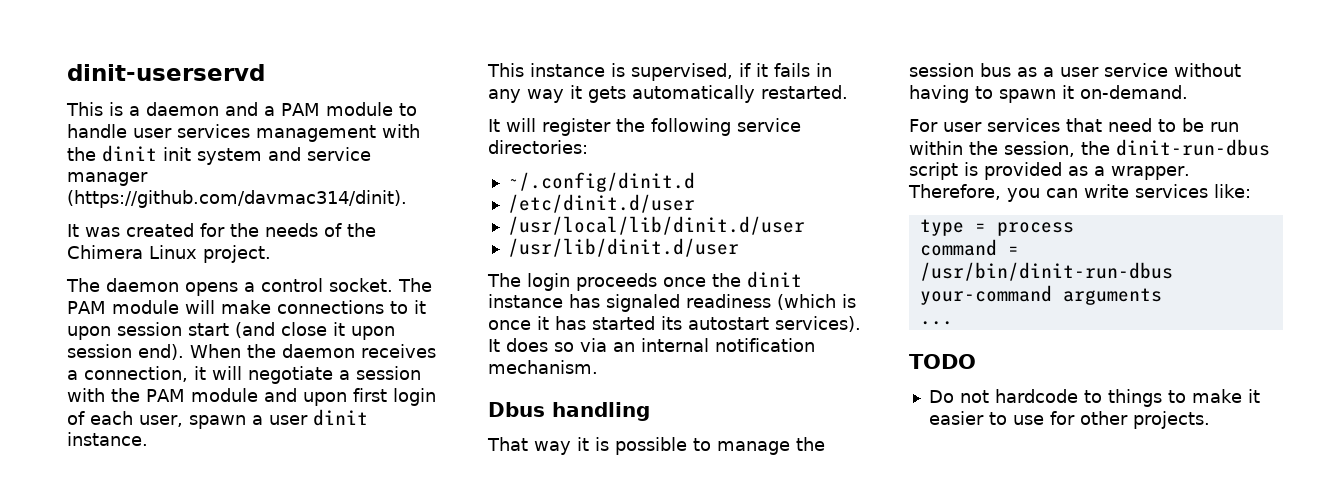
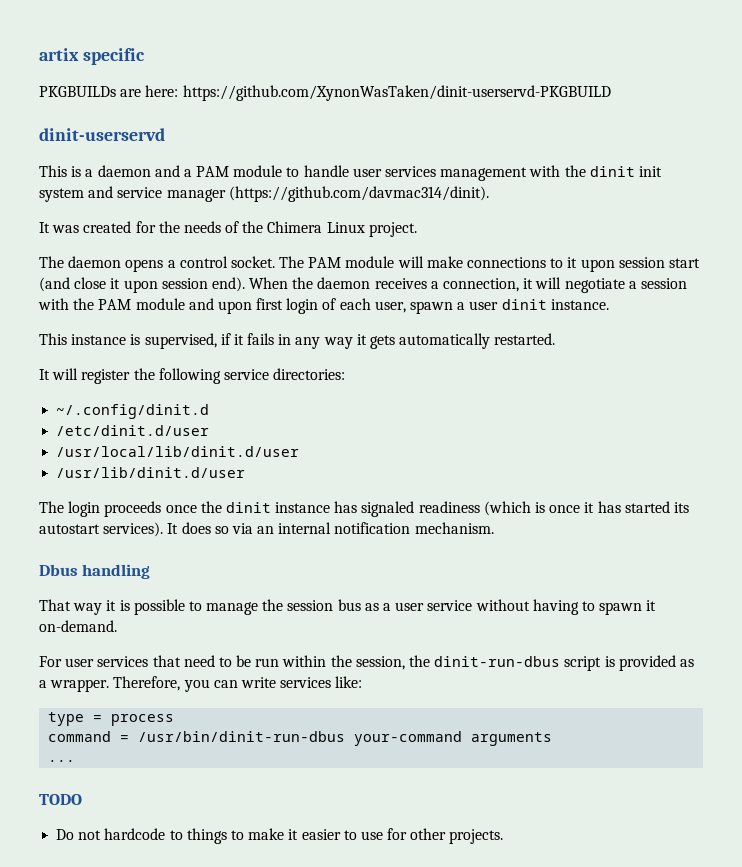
(67, 72) none -> [39,48,145,65] [39,85,611,101] artix specific // PKGBUILDs are here: https://github.com/XynonWasTaken/dinit-userservd-PKGBUILD //

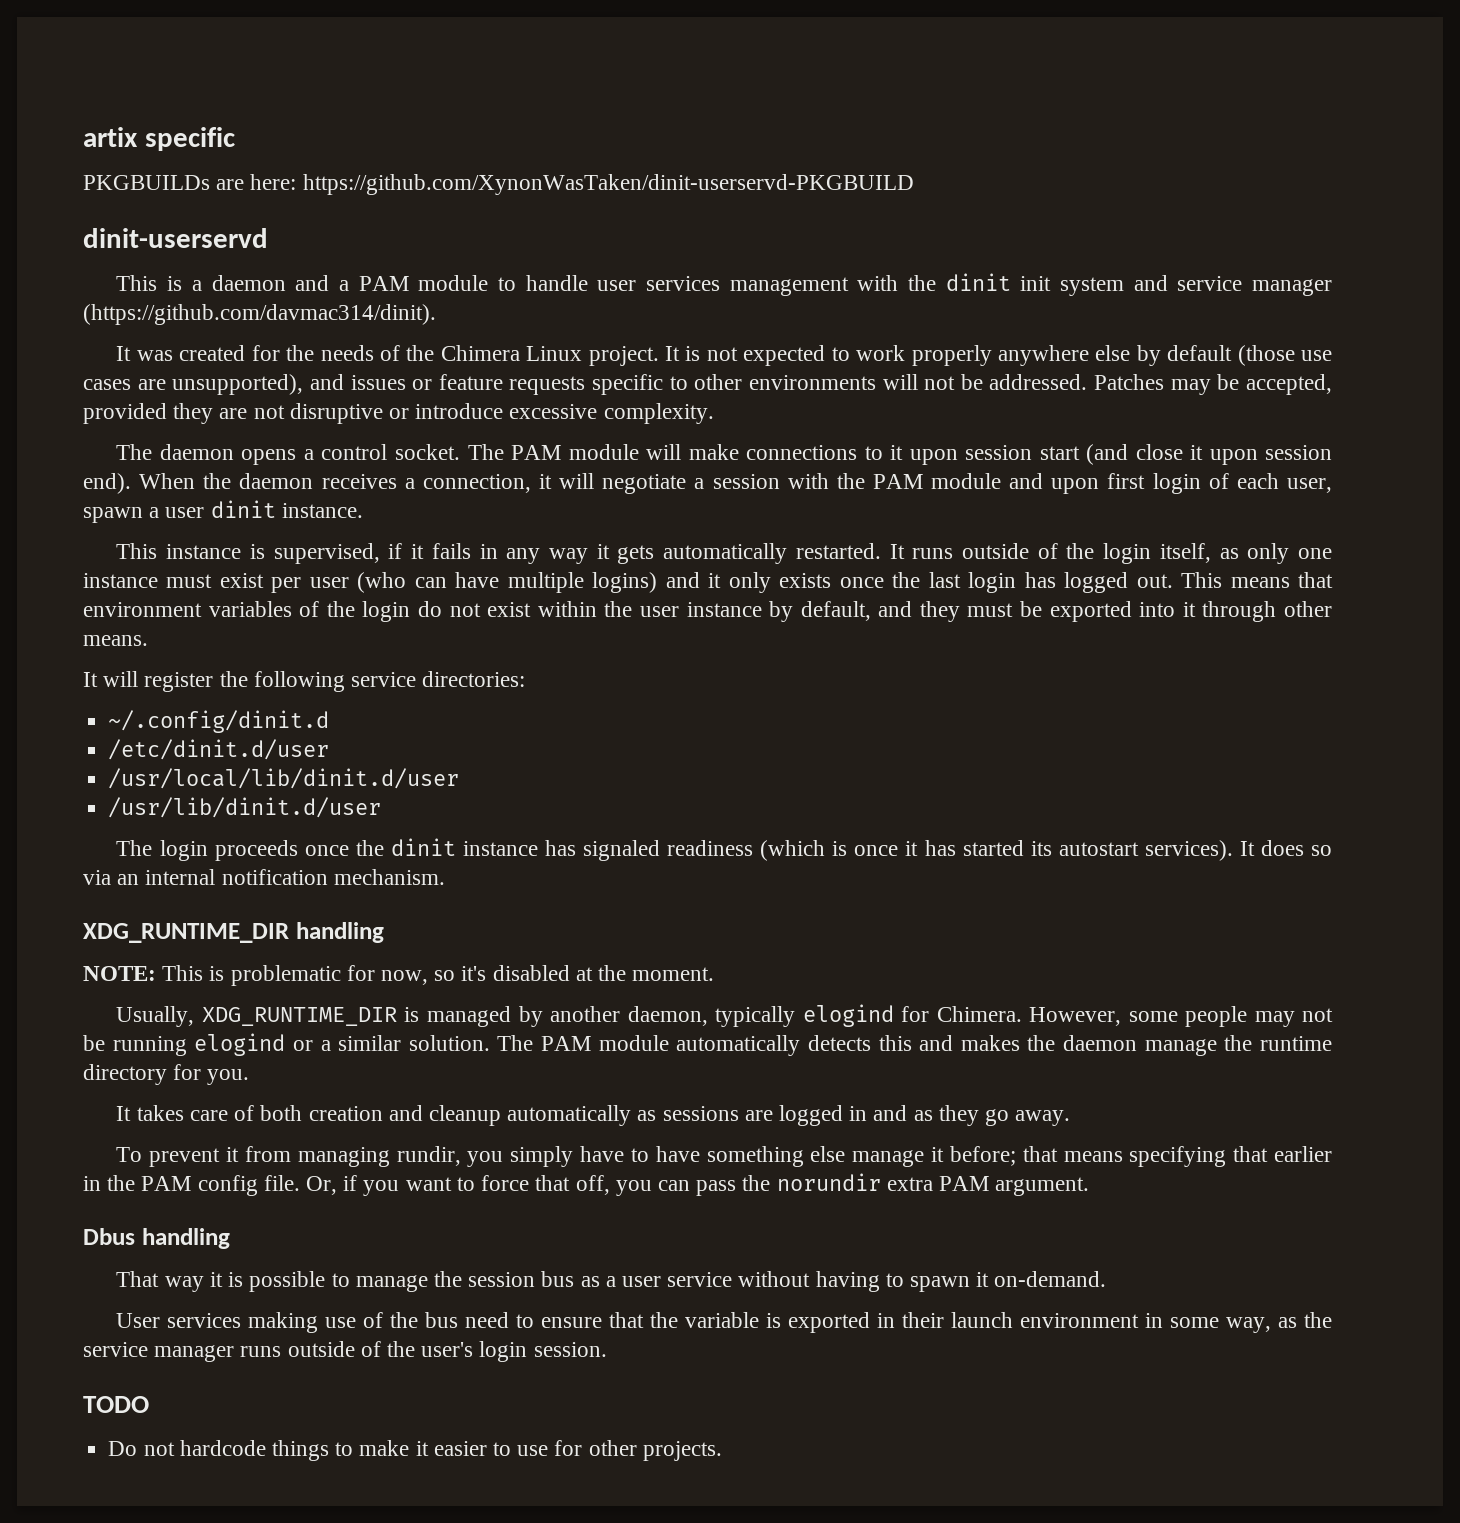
(417, 229) none -> [665,345,1332,366] [83,374,1332,395] [83,403,714,424] It is not expected to work properly anywhere else by default (those use cases are unsupported), and issues or feature requests specific to other environments will not be addressed. Patches may be accepted, provided they are not disruptive or introduce excessive complexity.
(556, 339) none -> [889,543,1333,564] [83,572,1334,593] [83,601,1332,622] [83,635,148,646] It runs outside of the login itself, as only one instance must exist per user (who can have multiple logins) and it only exists once the last login has logged out. This means that environment variables of the login do not exist within the user instance by default, and they must be exported into it through other means.
(494, 528) none -> [83,922,384,943] [83,965,715,986] [116,1004,1333,1027] [83,1033,1332,1056] [83,1064,250,1085] [116,1105,1071,1126] [116,1146,1332,1167] [83,1173,1090,1196] // XDG_RUNTIME_DIR handling // NOTE: This is problematic for now, so it's disabled at the moment. // Usually, XDG_RUNTIME_DIR is managed by another daemon, typically elogind for Chimera. However, some people may not be running elogind or a similar solution. The PAM module automatically detects this and makes the daemon manage the runtime directory for you. // It takes care of both creation and cleanup automatically as sessions are logged in and as they go away. // To prevent it from managing rundir, you simply have to have something else manage it before; that means specifying that earlier in the PAM config file. Or, if you want to force that off, you can pass the norundir extra PAM argument.
[39,655,694,671] [39,676,363,692] [48,712,175,726] [48,731,553,746] [48,760,76,762] For user services that need to be run within the session, the dinit-run-dbus script is provided as a wrapper. Therefore, you can write services like: // type = process // command = /usr/bin/dinit-run-dbus your-command arguments // ... -> [116,1312,1332,1333] [83,1341,607,1362] User services making use of the bus need to ensure that the variable is exported in their launch environment in some way, as the service manager runs outside of the user's login session.
[169,830,183,840] to -> (266, 1448) none

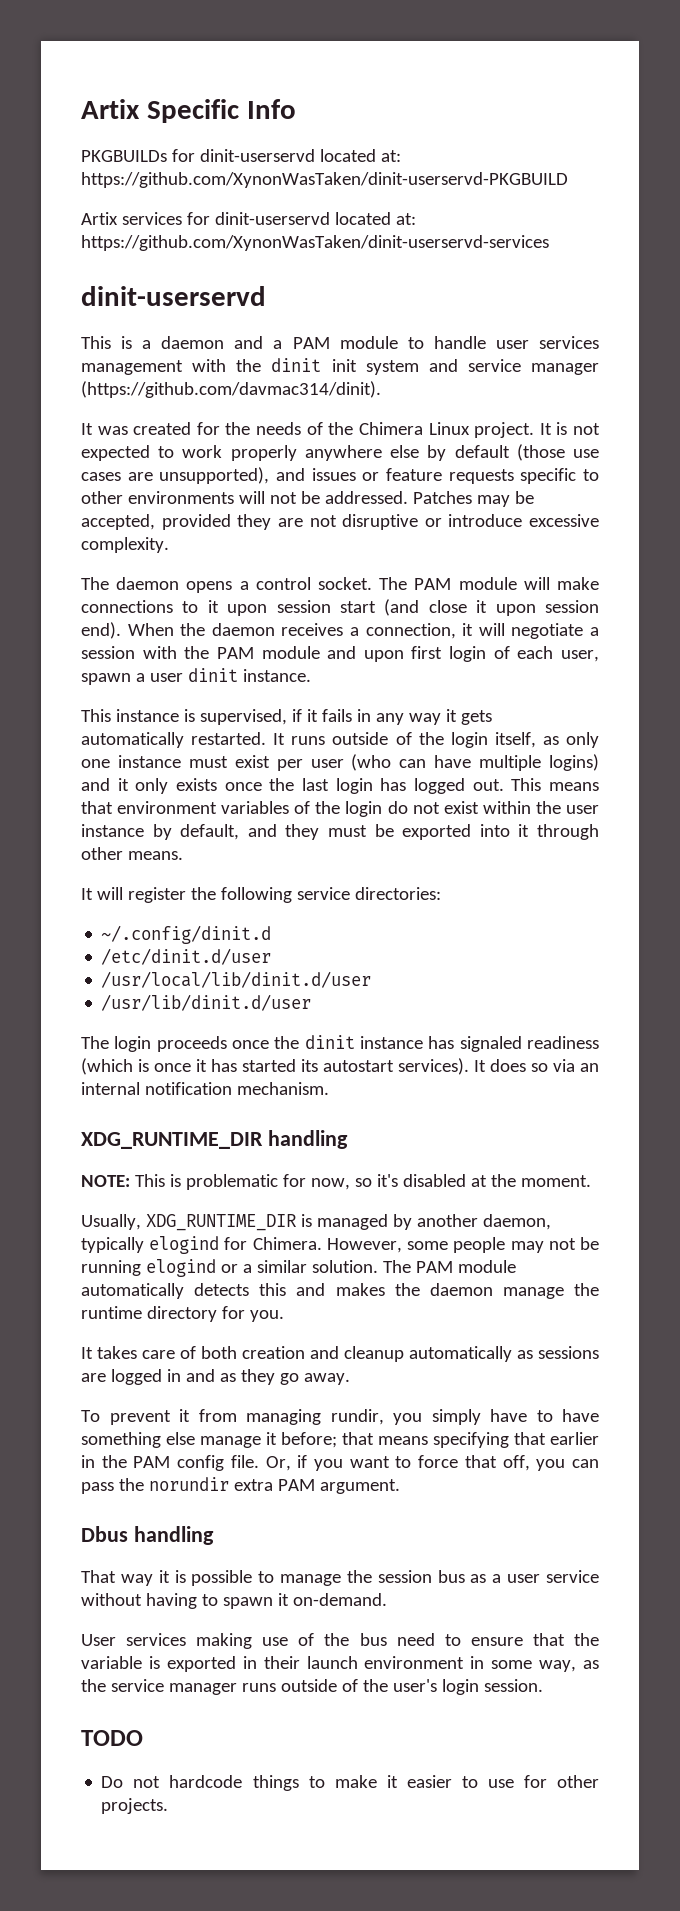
[83,127,235,151] [83,174,914,195] artix specific // PKGBUILDs are here: https://github.com/XynonWasTaken/dinit-userservd-PKGBUILD -> [81,99,296,123] [81,149,401,162] [81,172,568,188] [81,212,416,225] [81,235,549,251] Artix Specific Info // PKGBUILDs for dinit-userservd located at: https://github.com/XynonWasTaken/dinit-userservd-PKGBUILD // Artix services for dinit-userservd located at: https://github.com/XynonWasTaken/dinit-userservd-services

